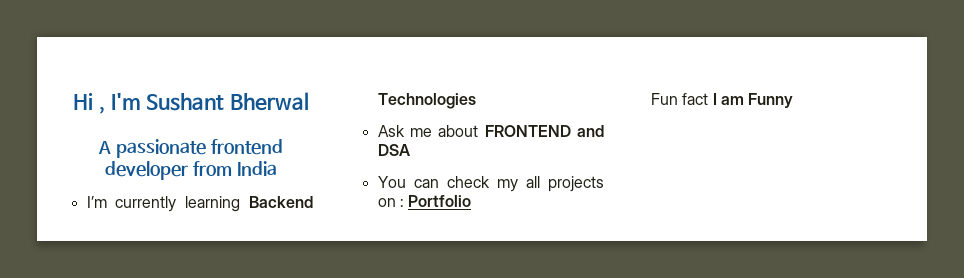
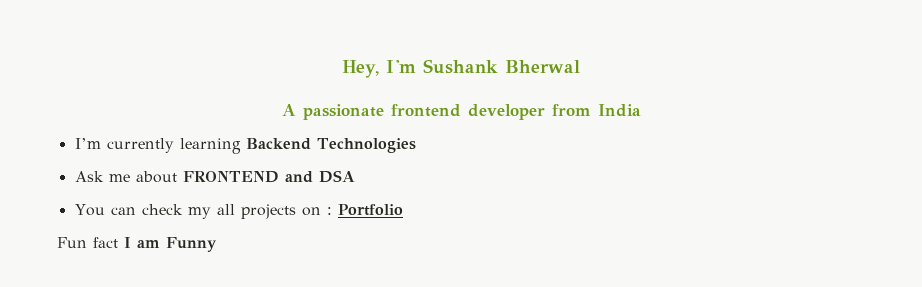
[73,93,225,114] Hi , I'm Sushant -> [341,59,499,78] Hey, I'm Sushank

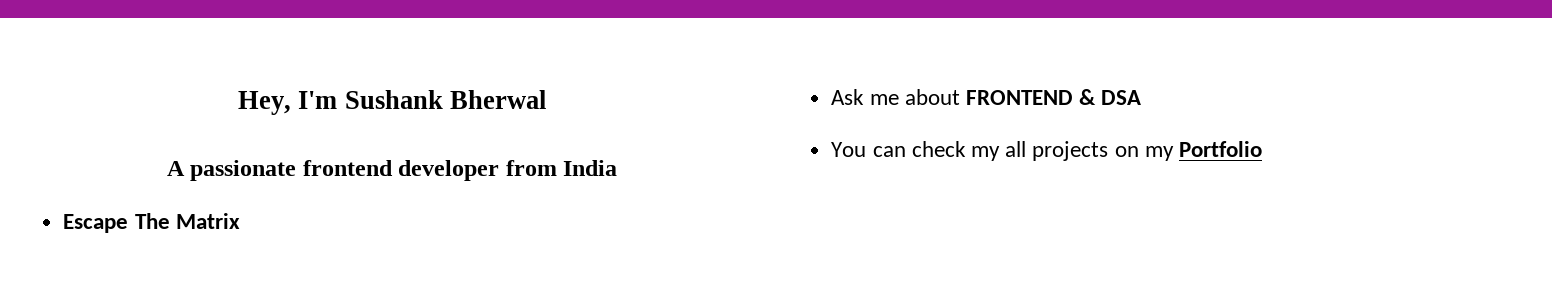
[74,138,416,154] I’m currently learning Backend Technologies -> [63,213,240,233] Escape The Matrix
[284,171,313,183] and -> [1079,89,1097,105] &
[326,207,332,215] : -> [1144,146,1174,161] my
[57,237,217,252] // Fun fact I am Funny -> (1262, 149) none

